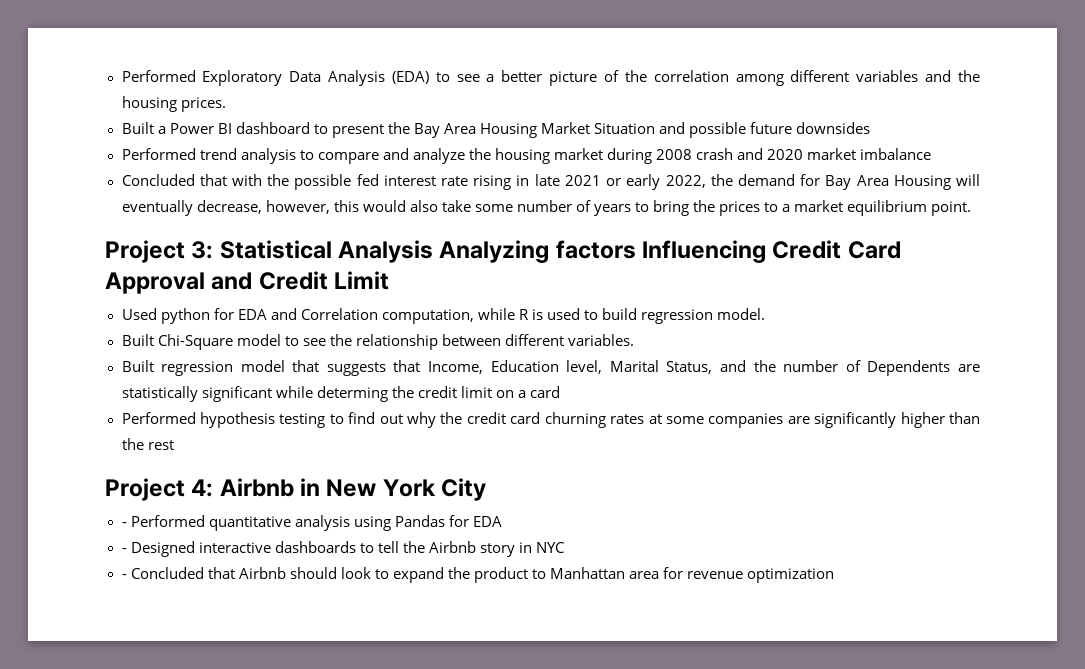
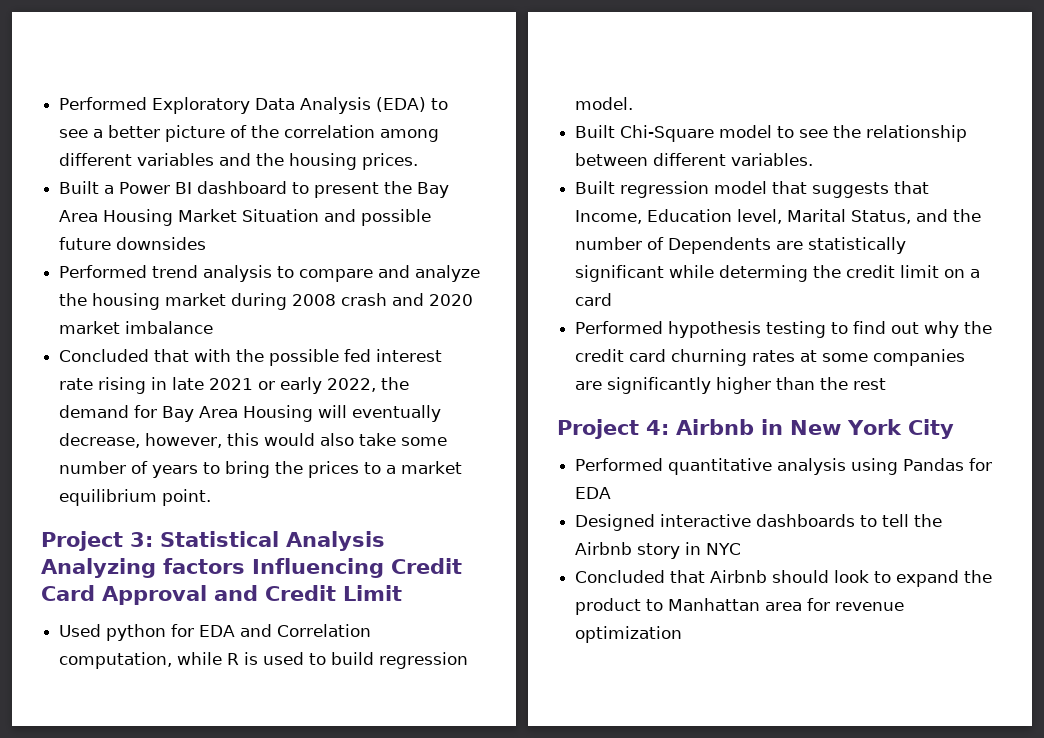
[121,522,127,527] - -> (954, 429) none
[121,548,127,553] - -> (612, 493) none
[121,574,127,579] - -> (742, 549) none

